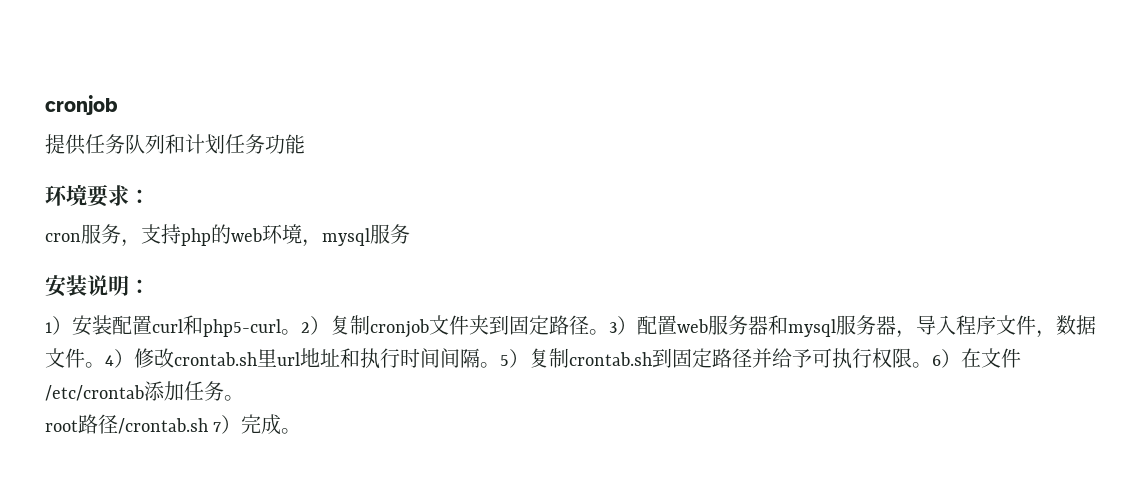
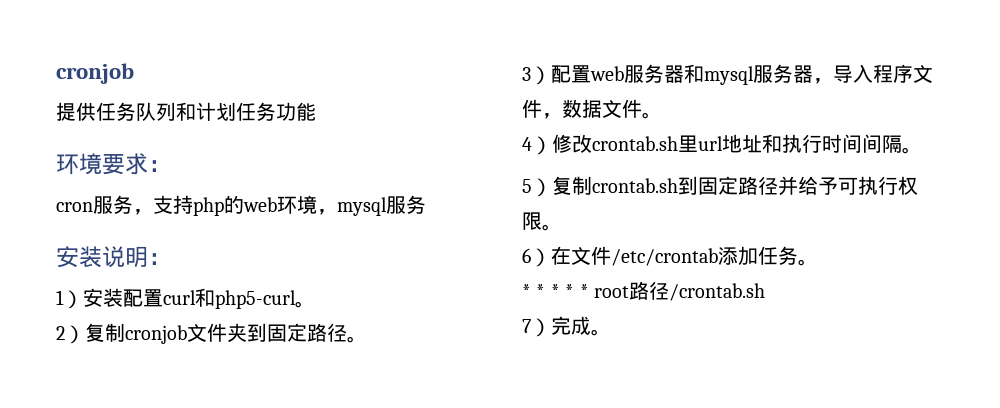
(301, 332) none -> (315, 304) //
(609, 332) none -> (367, 339) //
(105, 365) none -> (662, 115) //
(500, 365) none -> (922, 150) //
(932, 365) none -> (562, 227) //
(244, 398) none -> [522,284,589,298] * * * * *
(208, 426) none -> (765, 292) //

